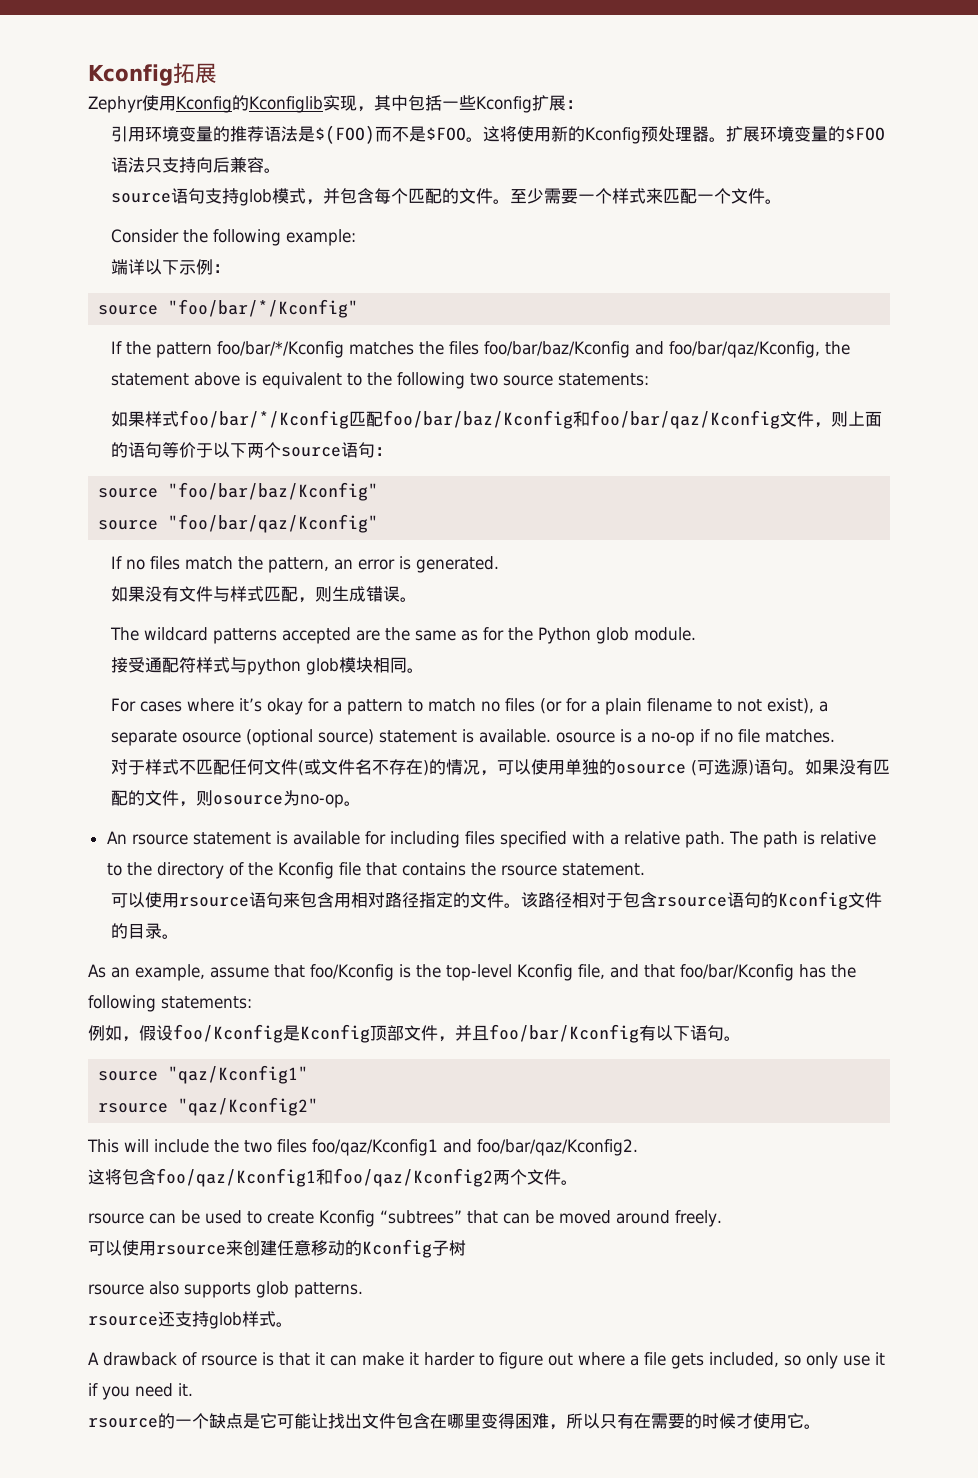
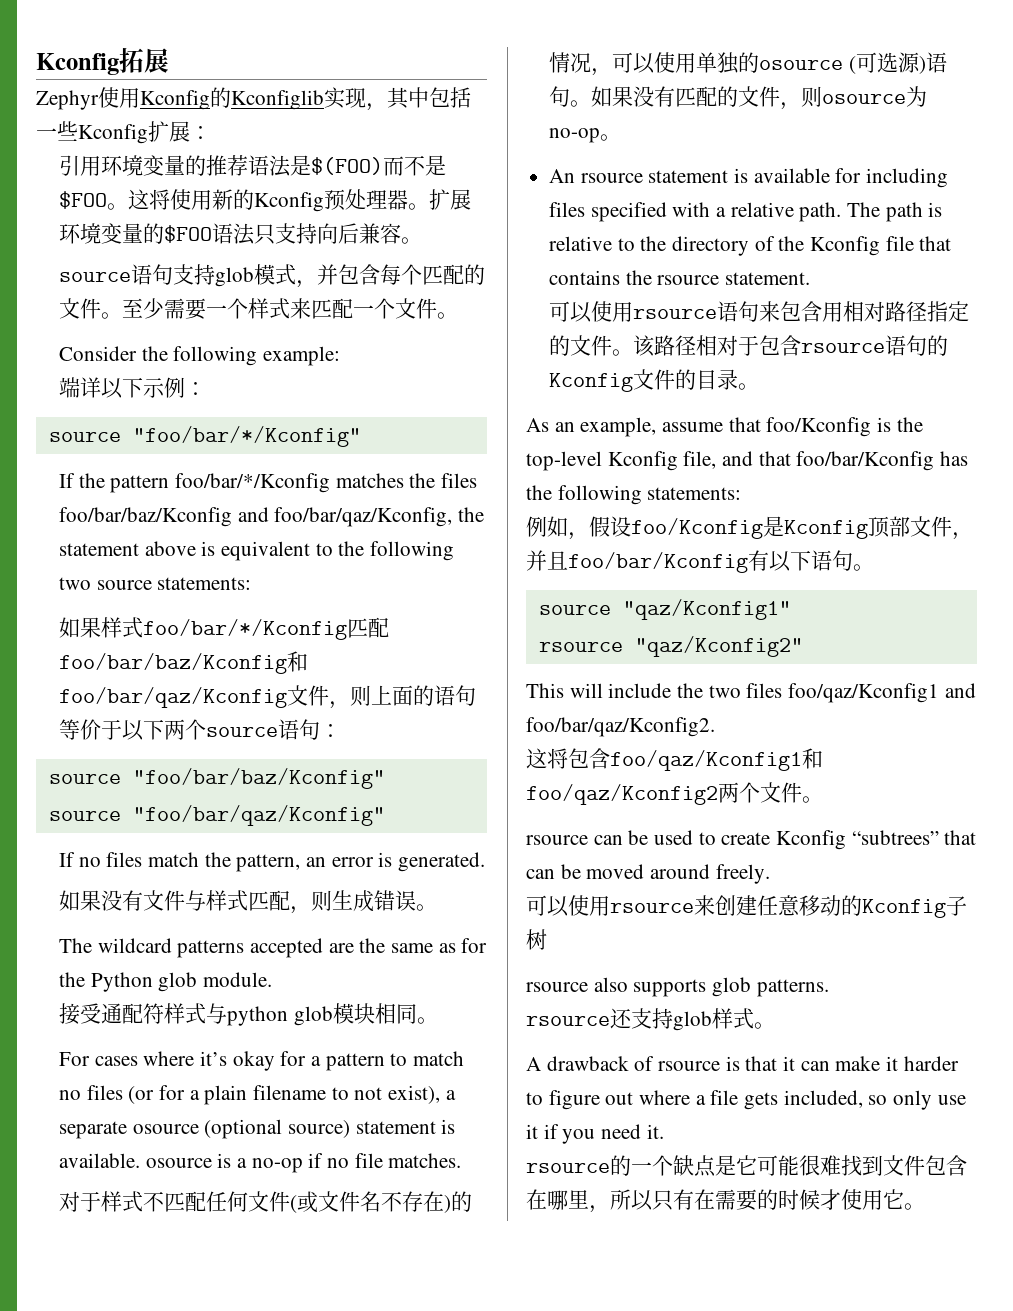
[311,1413,362,1429] 让找出 -> [799,1155,883,1176] 很难找到
[481,1413,549,1429] 变得困难 -> (589, 1199) none

